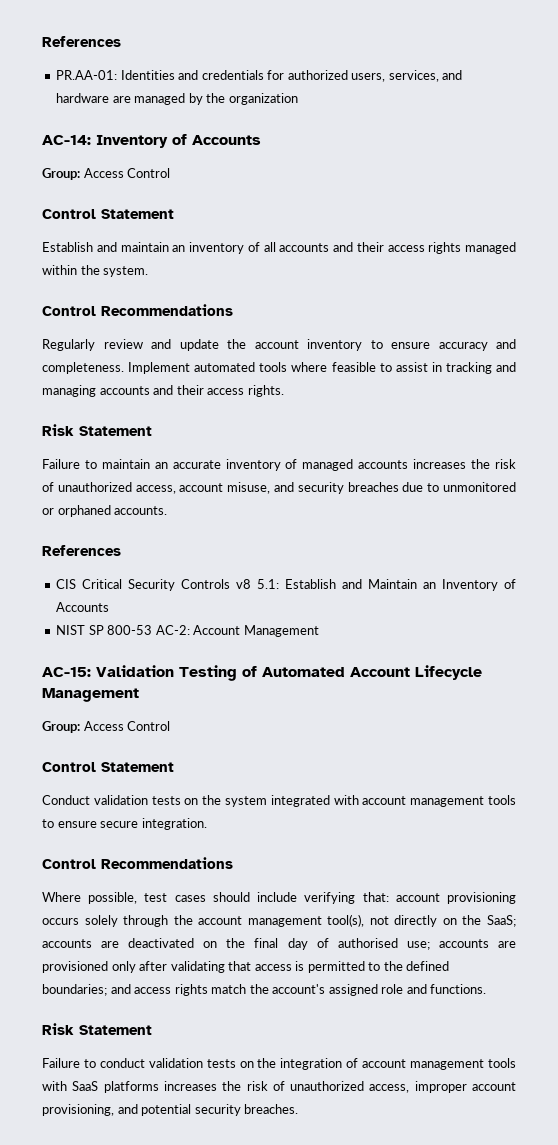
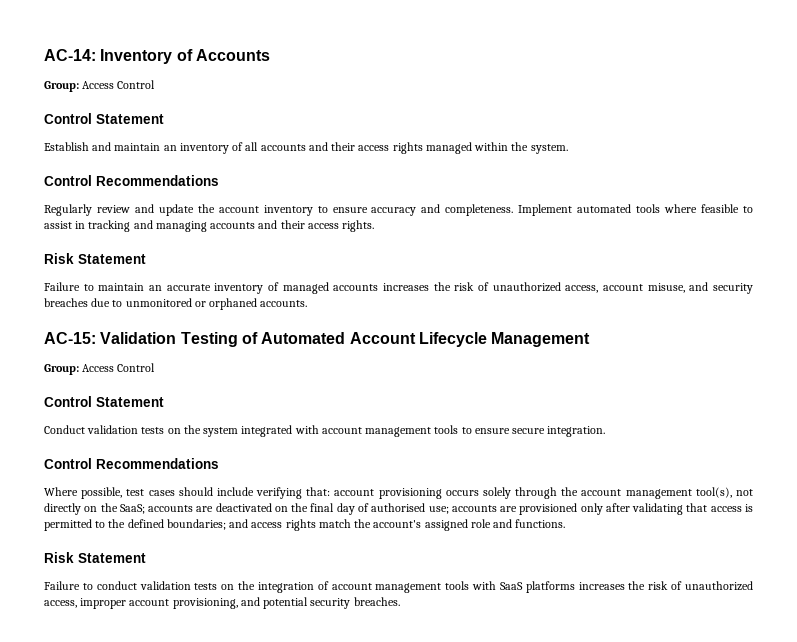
[42,36,121,47] [56,70,463,82] [56,93,298,105] References // PR.AA-01: Identities and credentials for authorized users, services, and hardware are managed by the organization // -> (44, 55) none
[42,545,121,556] [56,579,517,591] [56,602,110,612] [56,625,319,637] // References // CIS Critical Security Controls v8 5.1: Establish and Maintain an Inventory of Accounts // NIST SP 800-53 AC-2: Account Management -> (308, 303) none

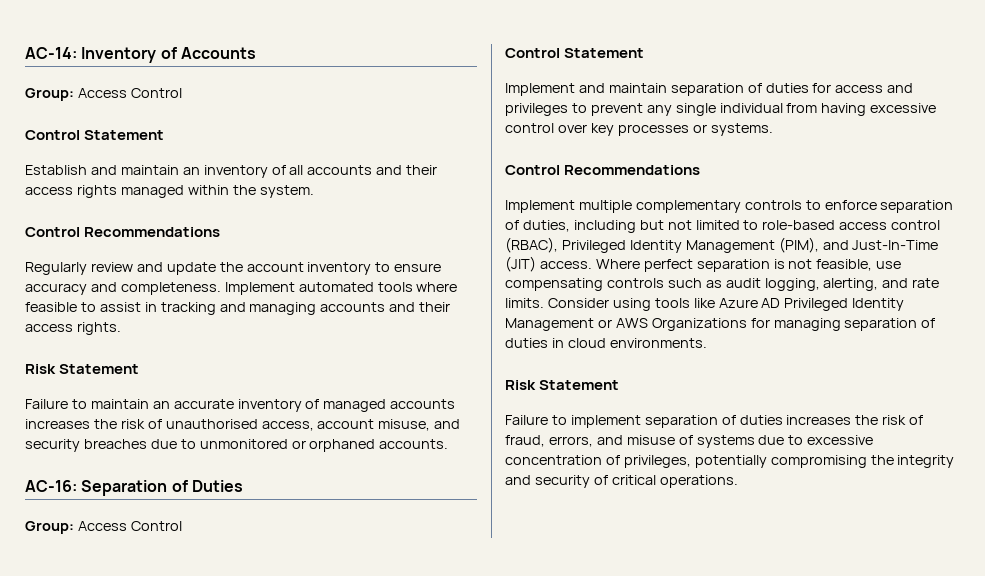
[492,282,561,292] unauthorized -> [165,419,258,429] unauthorised
[44,332,591,347] [44,363,156,375] [44,396,164,407] [44,425,606,437] [44,458,219,469] [44,487,753,499] [44,503,753,515] [44,519,566,531] [44,552,146,563] [44,581,754,593] [44,597,400,609] AC-15: Validation Testing of Automated Account Lifecycle Management // Group: Access Control // Control Statement // Conduct validation tests on the system integrated with account management tools to ensure secure integration. // Control Recommendations // Where possible, test cases should include verifying that: account provisioning occurs solely through the account management tool(s), not directly on the SaaS; accounts are deactivated on the final day of authorised use; accounts are provisioned only after validating that access is permitted to the defined boundaries; and access rights match the account's assigned role and functions. // Risk Statement // Failure to conduct validation tests on the integration of account management tools with SaaS platforms increases the risk of unauthorized access, improper account provisioning, and potential security breaches. -> [25,480,243,496] [25,521,182,534] [505,48,645,58] [505,83,914,96] [505,103,937,116] [505,123,773,136] [505,165,701,175] [505,200,954,213] [505,220,941,233] [505,237,939,253] [505,256,902,272] [505,278,940,291] [505,298,905,311] [505,318,936,331] [505,338,707,348] [505,380,620,390] [505,415,924,428] [505,435,874,448] [505,455,955,468] [505,475,738,488] AC-16: Separation of Duties // Group: Access Control // Control Statement // Implement and maintain separation of duties for access and privileges to prevent any single individual from having excessive control over key processes or systems. // Control Recommendations // Implement multiple complementary controls to enforce separation of duties, including but not limited to role-based access control (RBAC), Privileged Identity Management (PIM), and Just-In-Time (JIT) access. Where perfect separation is not feasible, use compensating controls such as audit logging, alerting, and rate limits. Consider using tools like Azure AD Privileged Identity Management or AWS Organizations for managing separation of duties in cloud environments. // Risk Statement // Failure to implement separation of duties increases the risk of fraud, errors, and misuse of systems due to excessive concentration of privileges, potentially compromising the integrity and security of critical operations.

